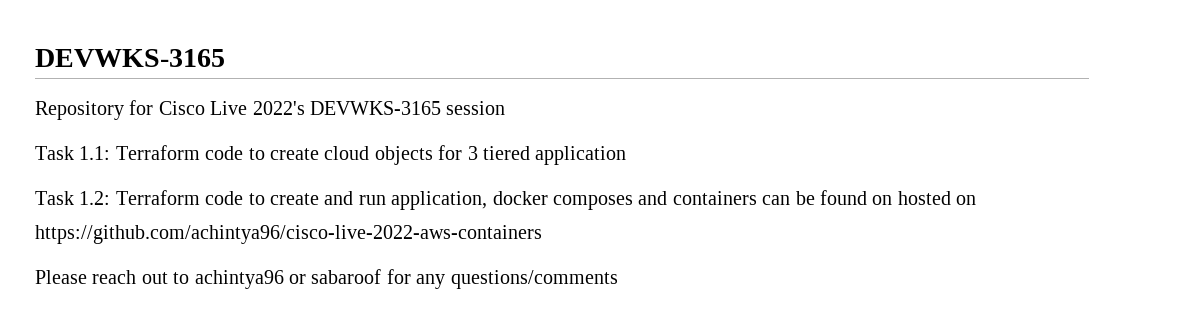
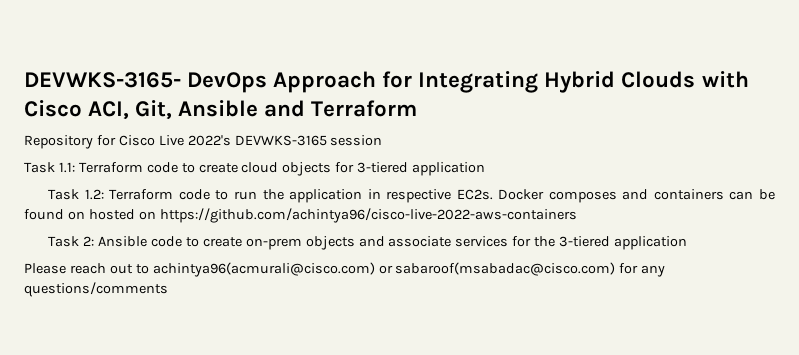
[35,49,225,67] DEVWKS-3165 -> [24,71,749,93] [24,100,418,120] DEVWKS-3165- DevOps Approach for Integrating Hybrid Clouds with Cisco ACI, Git, Ansible and Terraform
[467,146,530,160] 3 tiered -> [357,162,409,173] 3-tiered
[270,191,548,210] create and run application, docker -> [233,189,545,203] run the application in respective EC2s. Docker
(542, 234) none -> [48,236,688,250] // Task 2: Ansible code to create on-prem objects and associate services for the 3-tiered application
[194,269,382,289] achintya96 or sabaroof -> [152,262,616,277] achintya96(acmurali@cisco.com) or sabaroof(msabadac@cisco.com)

